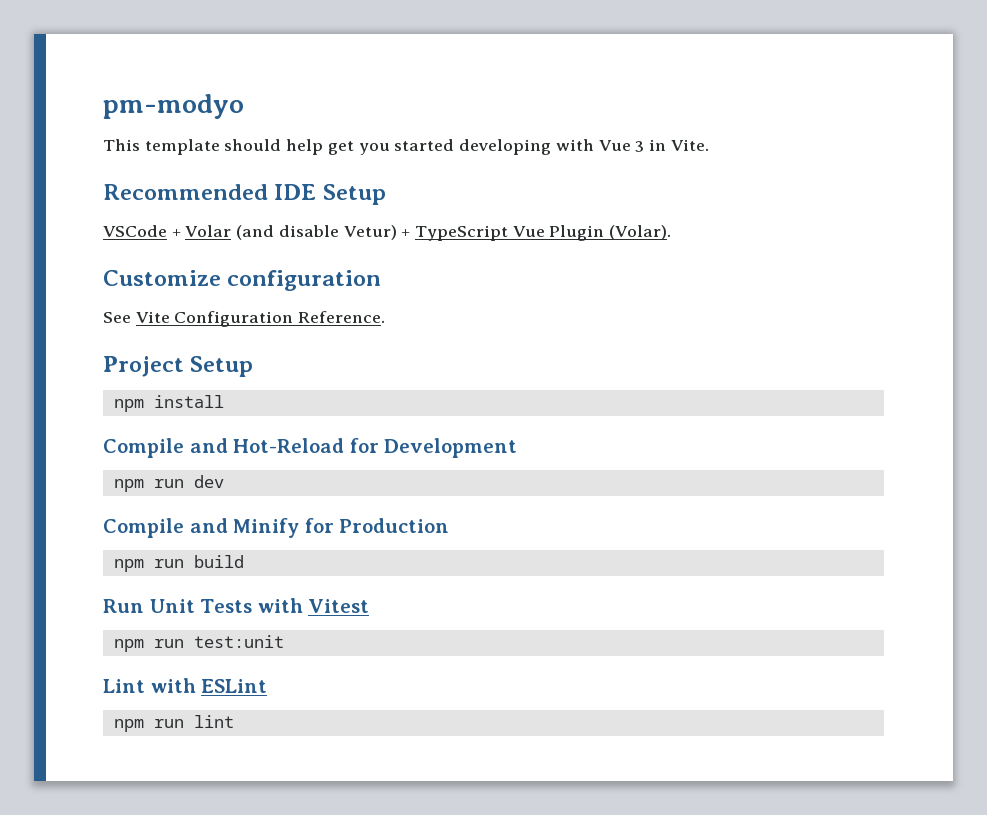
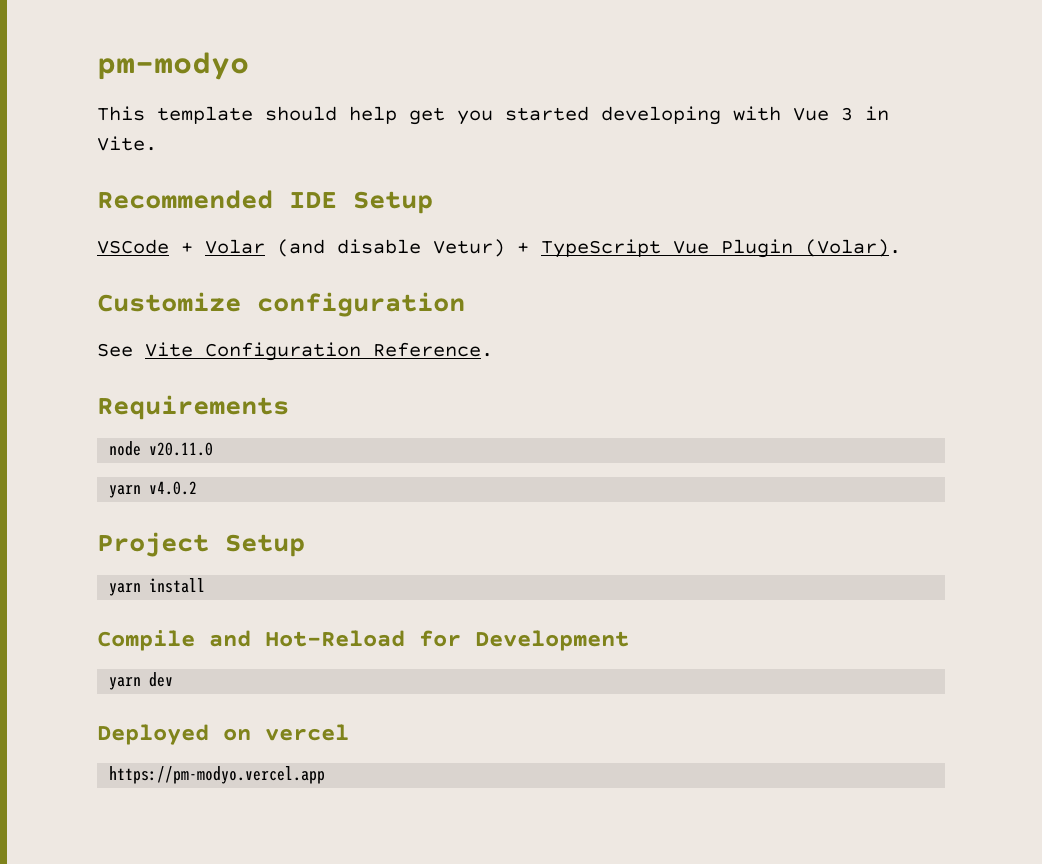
(386, 317) none -> [97,395,289,420] [109,441,214,456] [109,481,198,498] // Requirements // node v20.11.0 // yarn v4.0.2
[113,399,144,412] npm -> [109,583,142,596] yarn
[113,479,184,492] npm run -> [109,677,142,690] yarn
[103,518,450,538] [113,555,244,572] [103,598,370,613] [113,635,284,652] [103,678,268,693] [113,715,234,732] Compile and Minify for Production // npm run build // Run Unit Tests with Vitest // npm run test:unit // Lint with ESLint // npm run lint -> [97,724,349,745] [109,766,326,784] Deployed on vercel // https://pm-modyo.vercel.app

